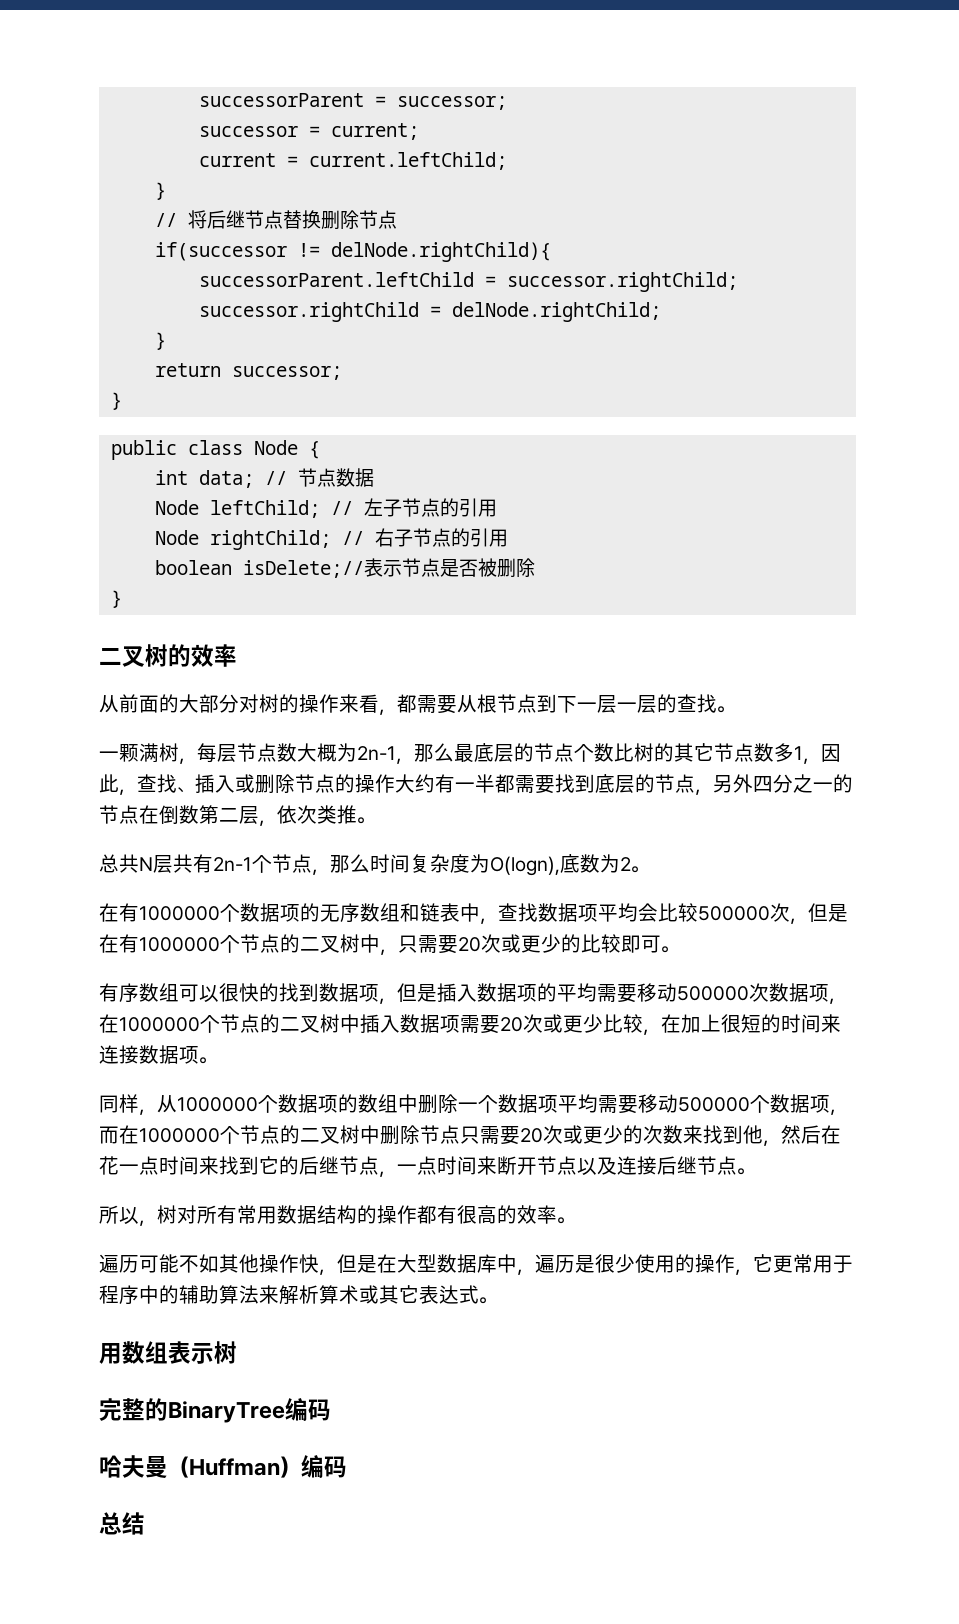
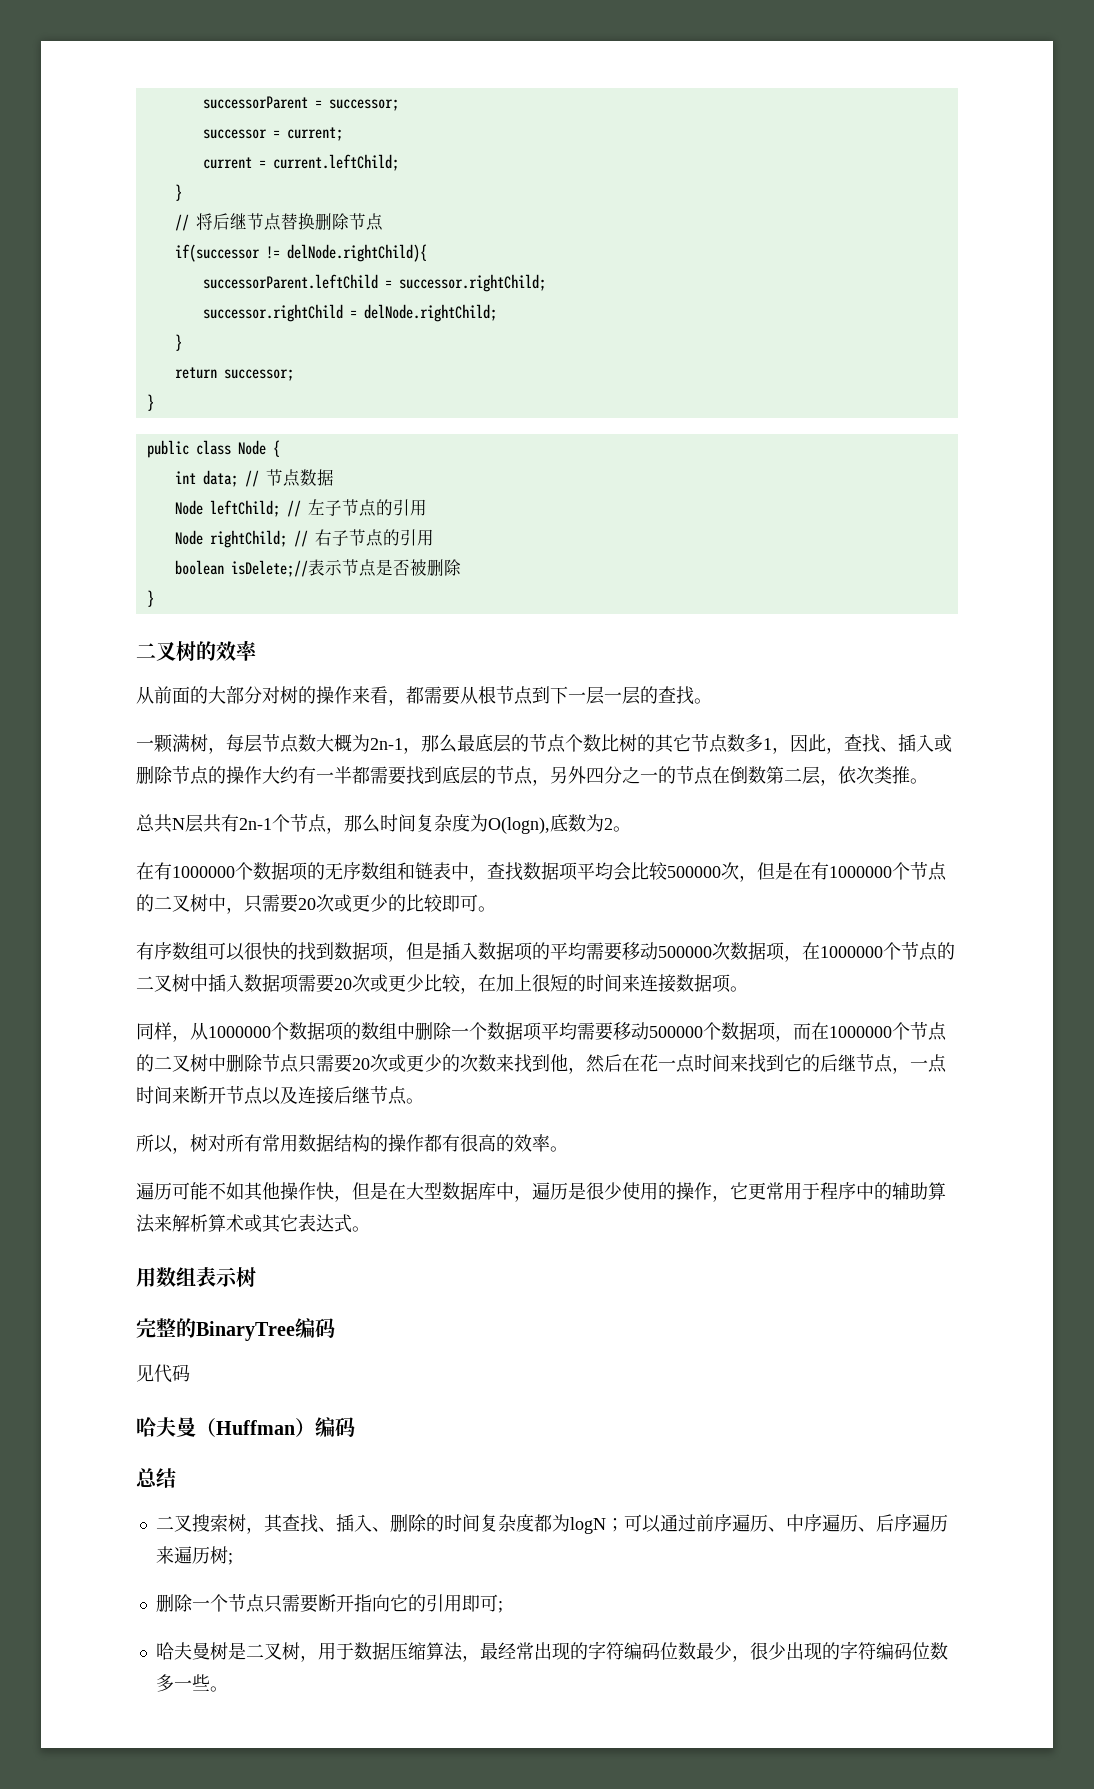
(331, 1410) none -> [136,1364,190,1383] // 见代码
(145, 1523) none -> [155,1514,948,1534] [155,1546,233,1565] [155,1594,503,1613] [155,1641,948,1662] [155,1674,228,1692] // 二叉搜索树，其查找、插入、删除的时间复杂度都为logN；可以通过前序遍历、中序遍历、后序遍历来遍历树; // 删除一个节点只需要断开指向它的引用即可; // 哈夫曼树是二叉树，用于数据压缩算法，最经常出现的字符编码位数最少，很少出现的字符编码位数多一些。

